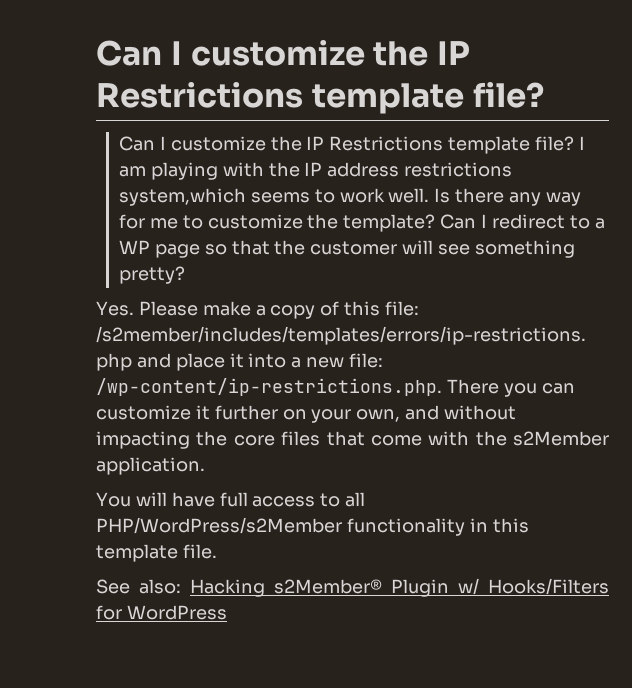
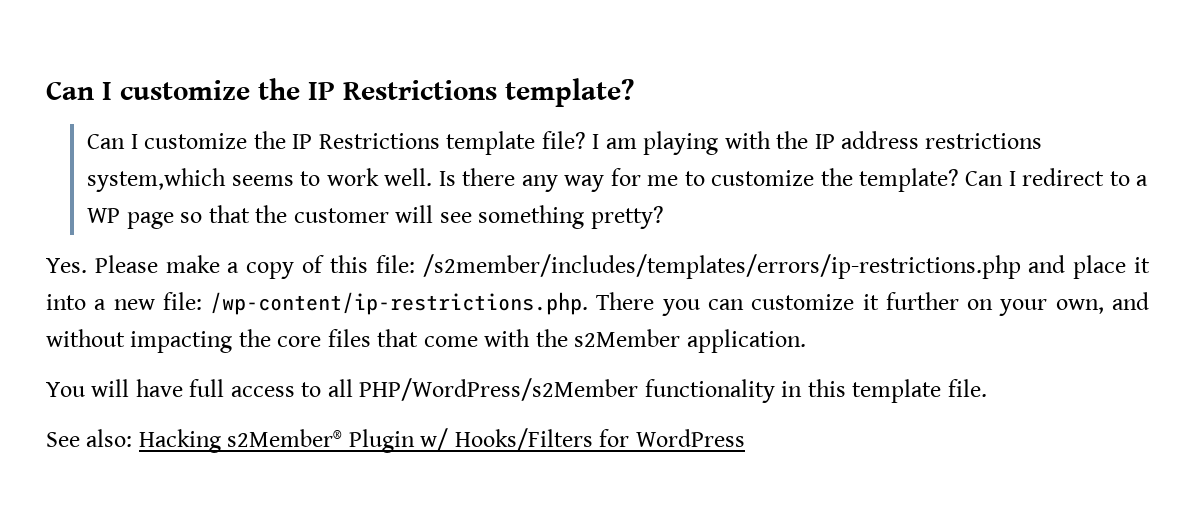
[96,40,471,66] [96,82,544,114] Can I customize the IP Restrictions template file? -> [46,78,634,107] Can I customize the IP Restrictions template?

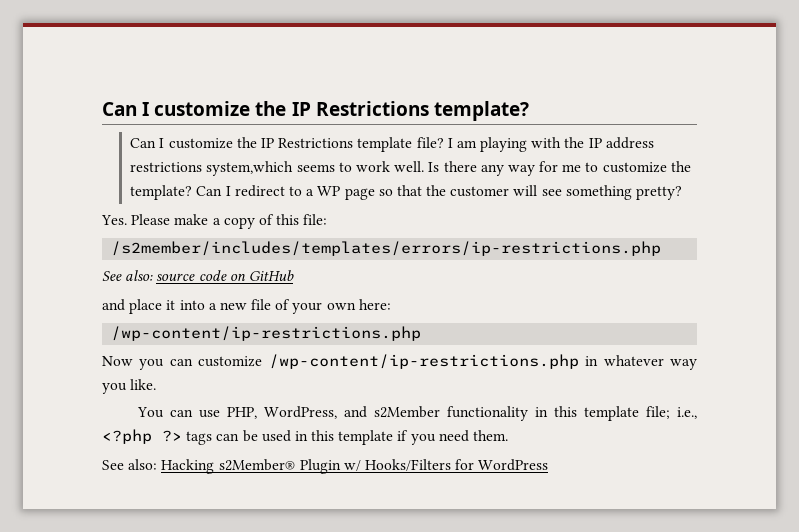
(415, 264) none -> (328, 219) //
(1021, 266) none -> [102,270,294,281] // See also: source code on GitHub //
[162,292,1150,316] [46,329,806,353] [46,378,987,403] file: /wp-content/ip-restrictions.php. There you can customize it further on your own, and without impacting the core files that come with the s2Member application. // You will have full access to all PHP/WordPress/s2Member functionality in this template file. -> [251,299,391,314] [111,326,422,341] [102,354,697,370] [102,379,157,394] [136,406,697,421] [102,429,509,445] file of your own here: // /wp-content/ip-restrictions.php // Now you can customize /wp-content/ip-restrictions.php in whatever way you like. // You can use PHP, WordPress, and s2Member functionality in this template file; i.e., <?php ?> tags can be used in this template if you need them.

